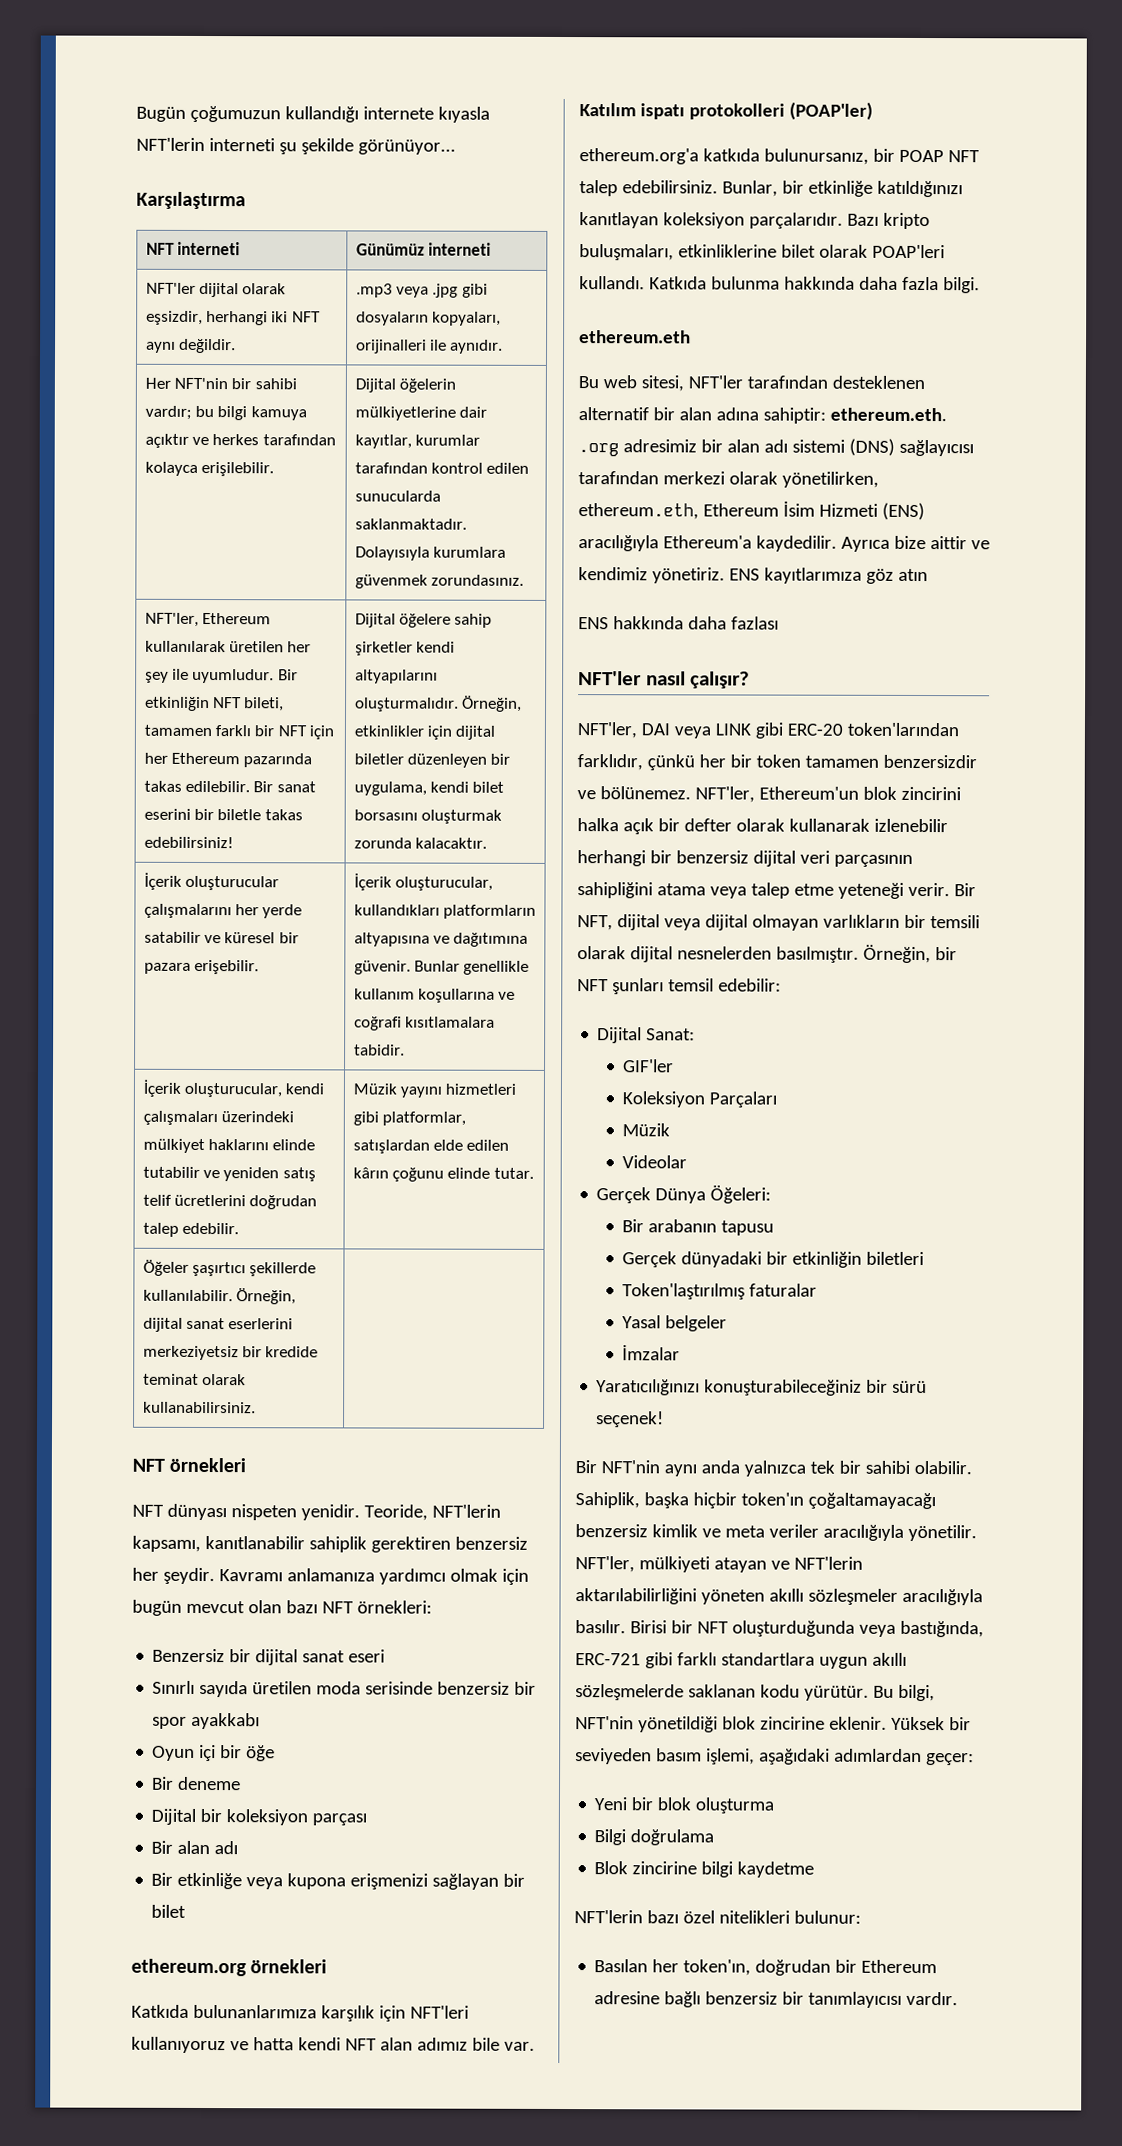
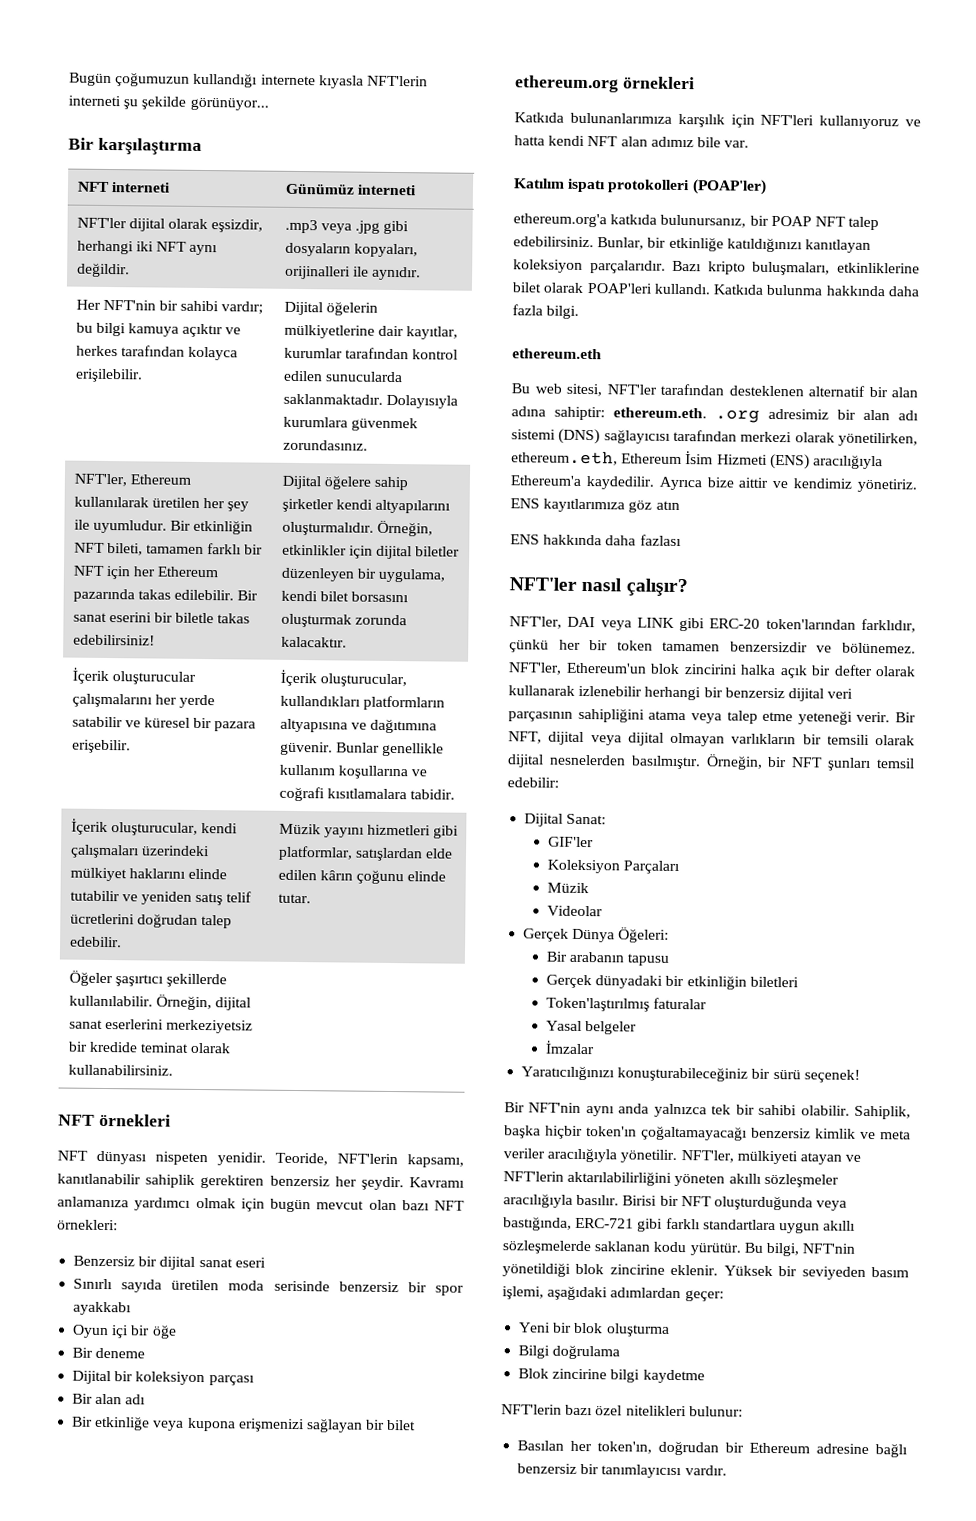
[136,191,246,210] Karşılaştırma -> [68,137,202,155] Bir karşılaştırma

